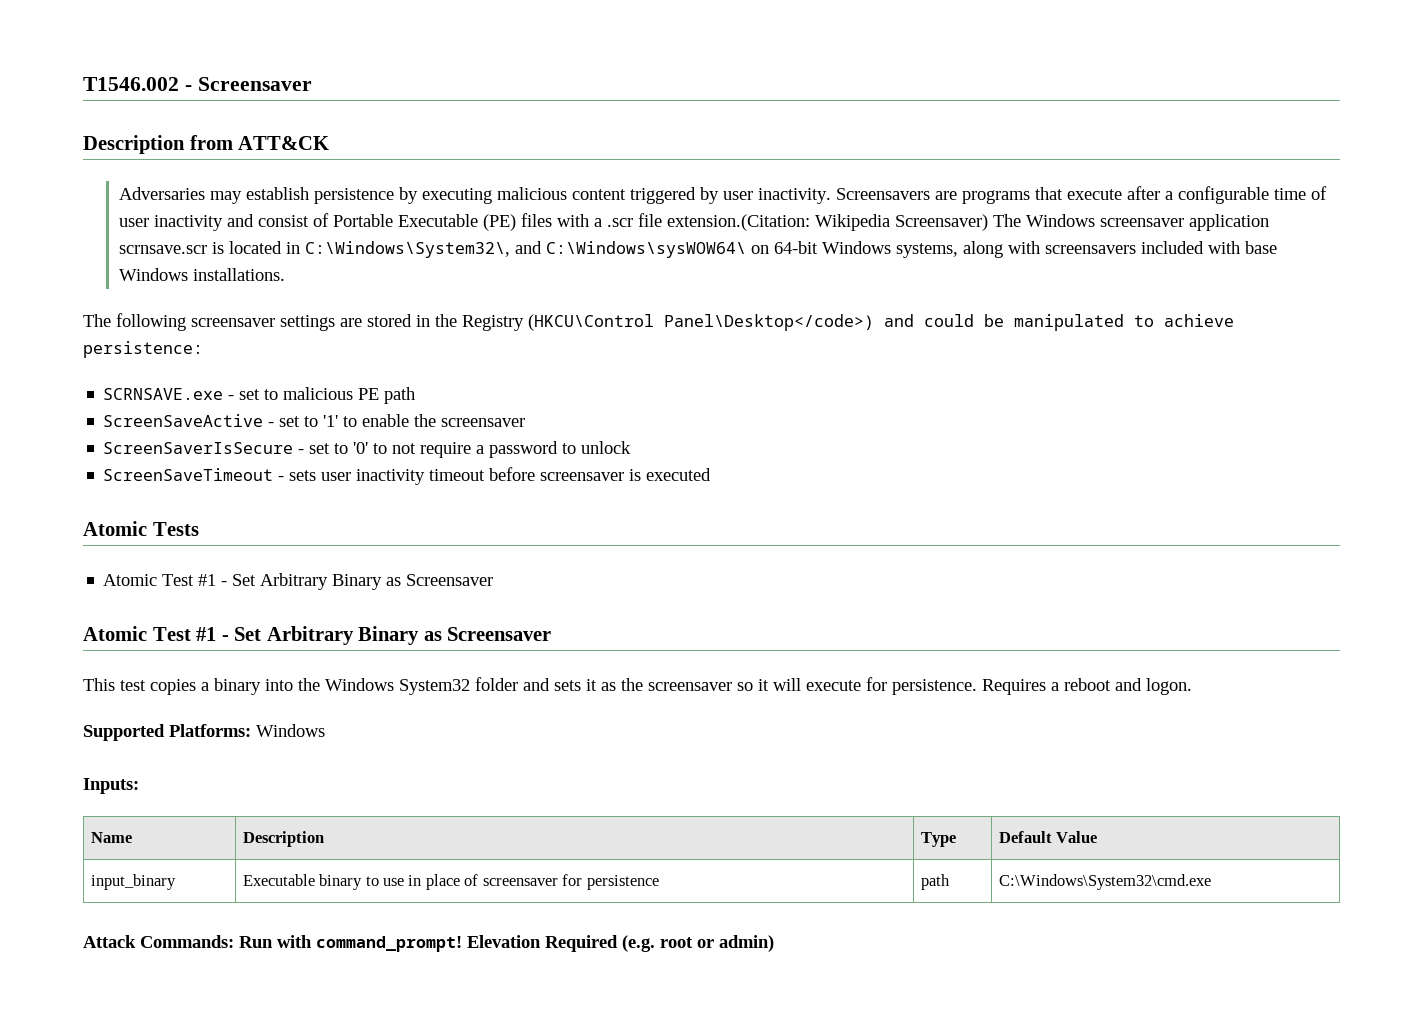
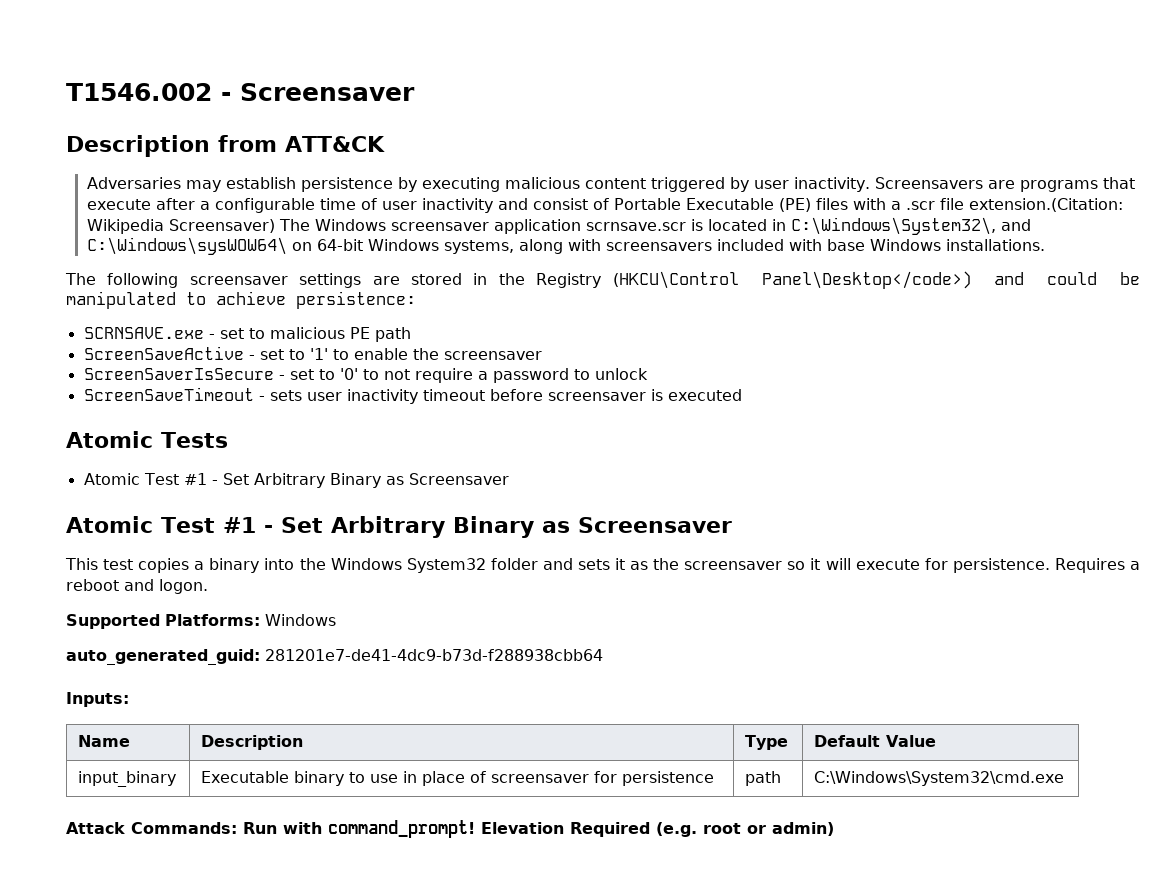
(325, 730) none -> [66,649,603,665] // auto_generated_guid: 281201e7-de41-4dc9-b73d-f288938cbb64

